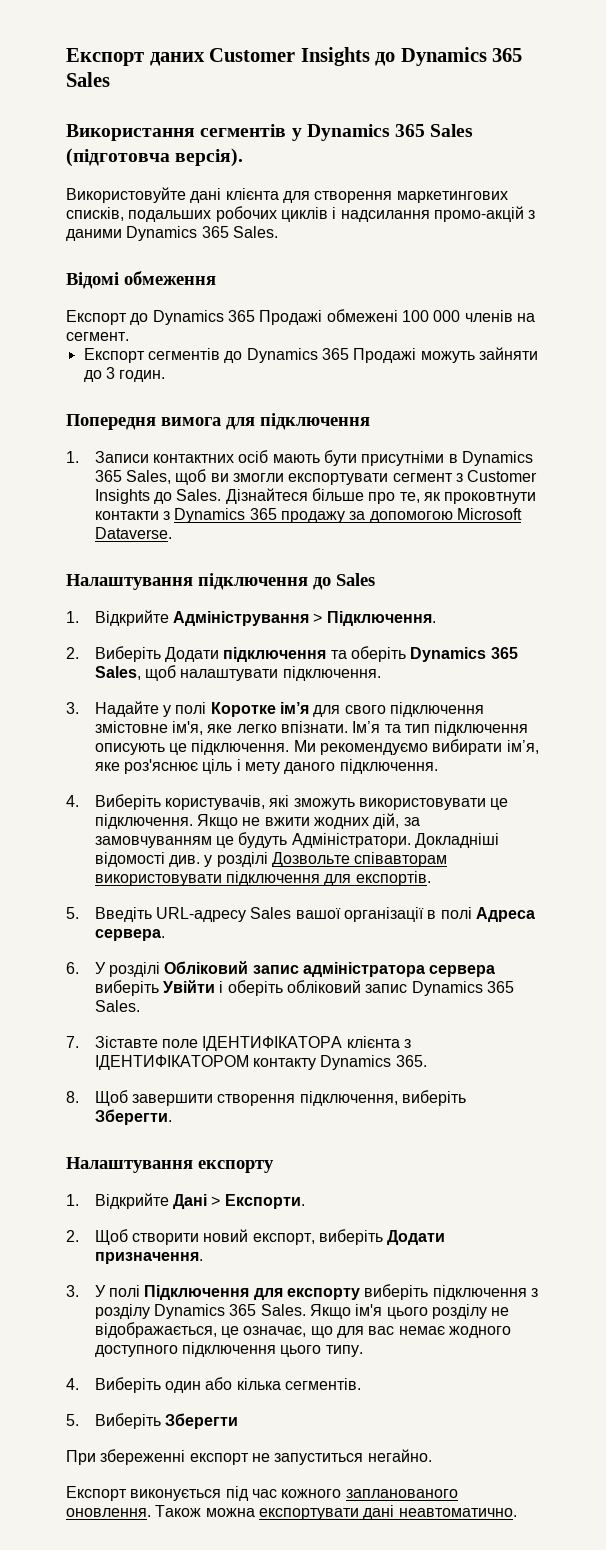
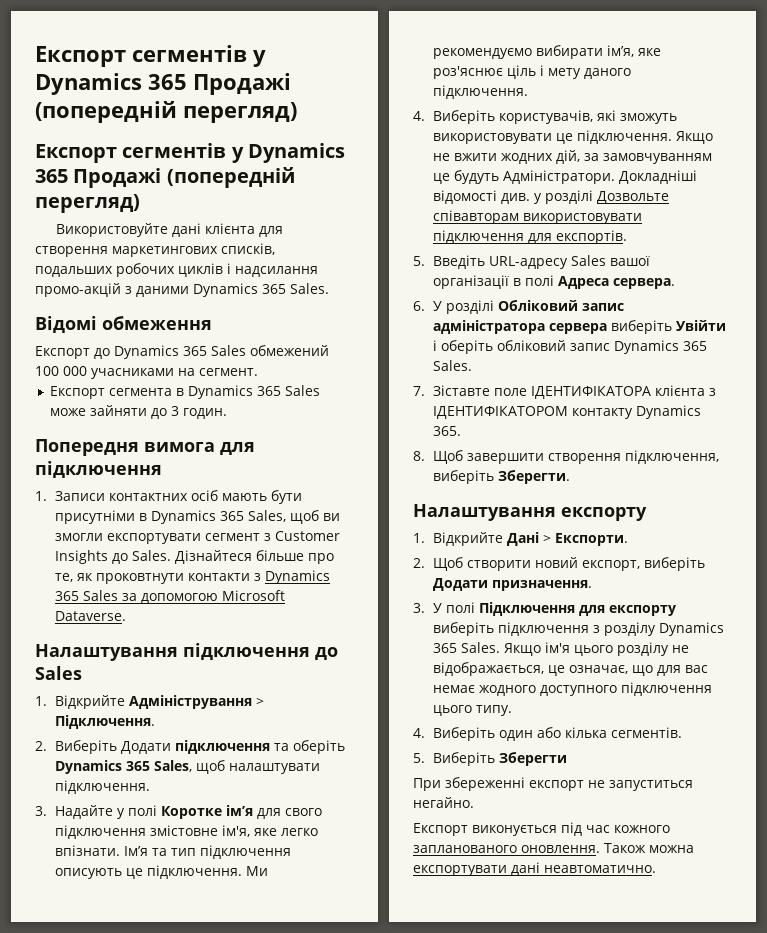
[66,47,523,66] [66,72,110,87] [66,124,474,141] [66,148,244,167] Експорт даних Customer Insights до Dynamics 365 Sales // Використання сегментів у Dynamics 365 Sales (підготовча версія). -> [35,45,266,67] [35,73,291,95] [35,101,297,123] [35,143,345,163] [35,167,295,188] [35,194,140,213] Експорт сегментів у Dynamics 365 Продажі (попередній перегляд) // Експорт сегментів у Dynamics 365 Продажі (попередній перегляд)
[259,309,398,325] Продажі обмежені -> [211,345,329,356] Sales обмежений
[464,310,513,322] членів -> [91,368,174,379] учасниками
[147,348,475,363] сегментів до Dynamics 365 Продажі можуть -> [109,385,321,399] [50,408,87,416] сегмента в Dynamics 365 Sales може
[280,511,345,523] продажу -> [83,590,119,601] Sales

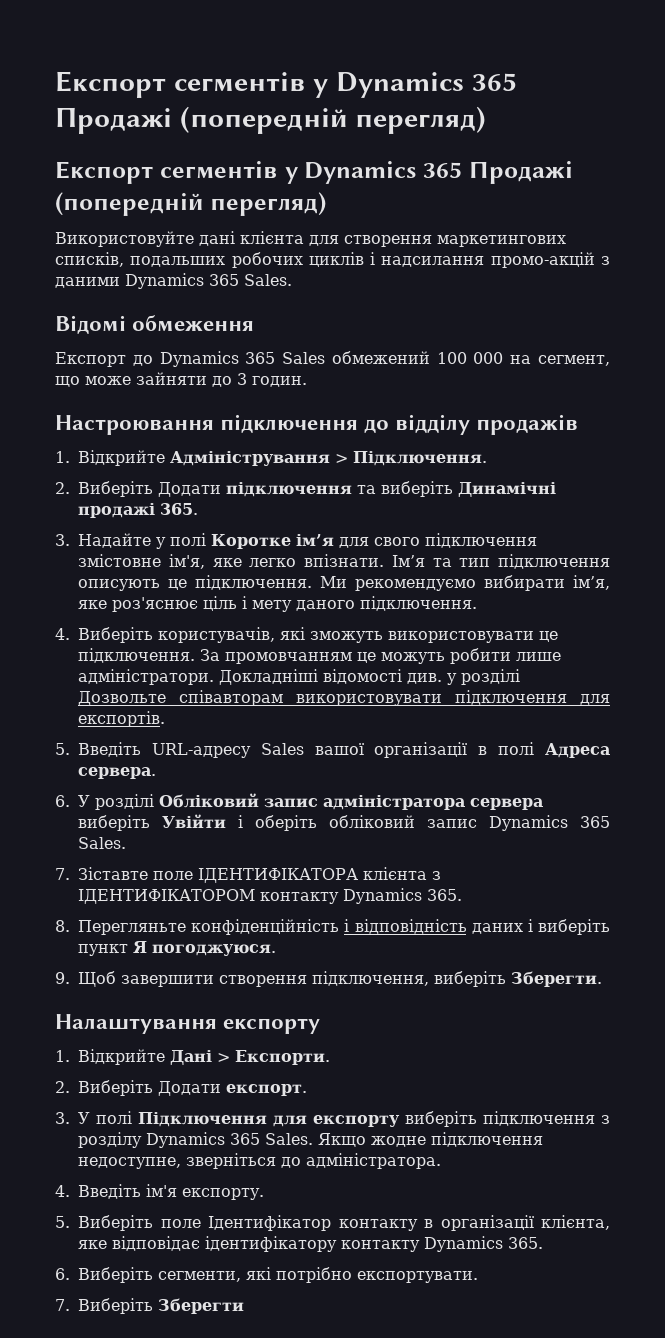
[91,368,258,379] [50,385,321,399] учасниками на сегмент. // Експорт сегмента в Dynamics 365 Sales -> [510,355,610,366] [55,376,80,387] на сегмент, що
[35,439,255,456] [35,461,162,478] [35,490,303,504] [55,510,341,524] [55,531,341,544] [55,550,335,564] [55,570,331,584] [55,590,286,604] [55,611,127,621] [35,643,338,661] [35,666,82,680] Попередня вимога для підключення // 1. Записи контактних осіб мають бути присутніми в Dynamics 365 Sales, щоб ви змогли експортувати сегмент з Customer Insights до Sales. Дізнайтеся більше про те, як проковтнути контакти з Dynamics 365 Sales за допомогою Microsoft Dataverse. // Налаштування підключення до Sales -> [55,414,579,435] Настроювання підключення до відділу продажів
[293,740,346,754] [55,760,321,774] [55,780,151,794] оберіть Dynamics 365 Sales, щоб налаштувати підключення. -> [381,481,556,497] [78,503,198,518] виберіть Динамічні продажі 365.
[676,131,714,144] [433,150,713,164] [433,170,616,184] Якщо не вжити жодних дій, за замовчуванням це будуть Адміністратори. -> [200,648,561,664] [78,669,214,685] За промовчанням це можуть робити лише адміністратори.
(425, 456) none -> [78,919,610,935] [78,941,276,956] [55,972,70,984] Перегляньте конфіденційність і відповідність даних і виберіть пункт Я погоджуюся. // 9.
[433,557,706,571] [433,578,593,591] Щоб створити новий експорт, виберіть Додати призначення. -> [78,1080,307,1096] Виберіть Додати експорт.
[545,642,690,656] [433,662,709,676] [433,682,713,696] [433,705,513,716] [413,727,683,741] [413,752,568,766] [413,777,693,791] [413,797,474,808] [413,822,670,836] [413,843,694,853] [413,862,656,876] ім'я цього розділу не відображається, це означає, що для вас немає жодного доступного підключення цього типу. // 4. Виберіть один або кілька сегментів. // 5. Виберіть Зберегти // При збереженні експорт не запуститься негайно. // Експорт виконується під час кожного запланованого оновлення. Також можна експортувати дані неавтоматично. -> [371,1132,543,1147] [78,1153,441,1169] [55,1184,264,1200] [55,1215,610,1231] [78,1236,543,1252] [55,1267,478,1283] [55,1298,244,1314] жодне підключення недоступне, зверніться до адміністратора. // 4. Введіть ім'я експорту. // 5. Виберіть поле Ідентифікатор контакту в організації клієнта, яке відповідає ідентифікатору контакту Dynamics 365. // 6. Виберіть сегменти, які потрібно експортувати. // 7. Виберіть Зберегти

